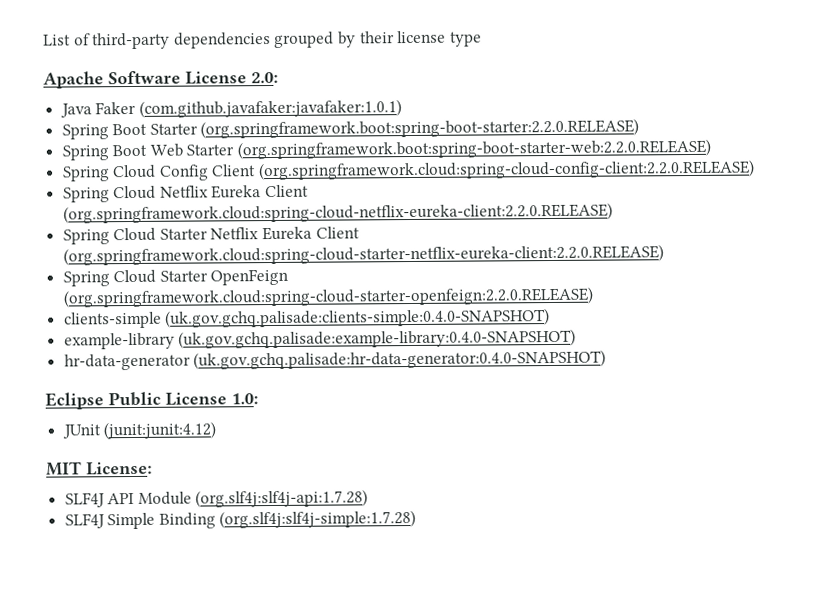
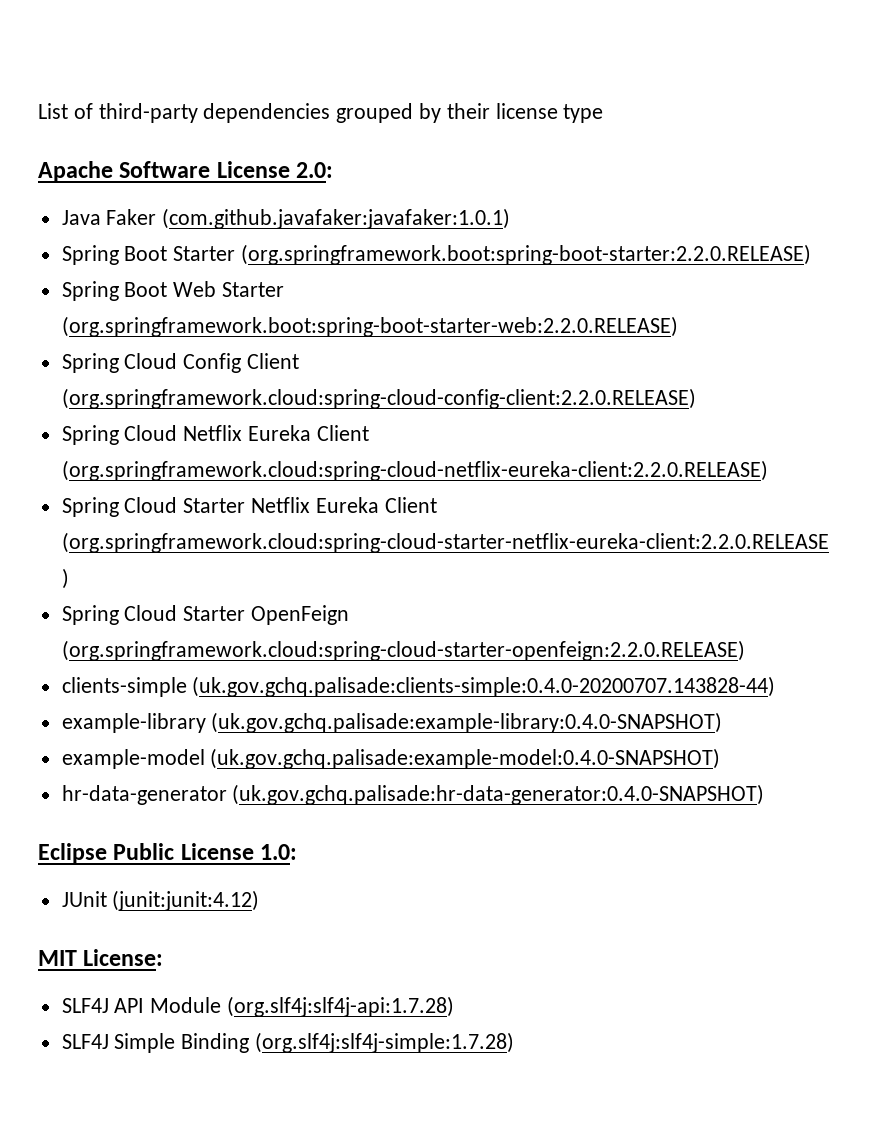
[165,308,551,328] (uk.gov.gchq.palisade:clients-simple:0.4.0-SNAPSHOT) -> [192,676,776,697] (uk.gov.gchq.palisade:clients-simple:0.4.0-20200707.143828-44)
(577, 338) none -> [61,748,721,769] // example-model (uk.gov.gchq.palisade:example-model:0.4.0-SNAPSHOT)

